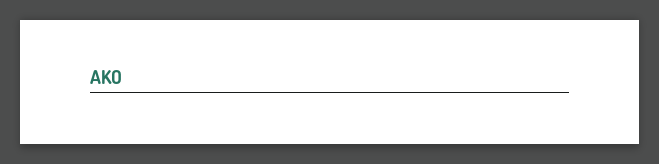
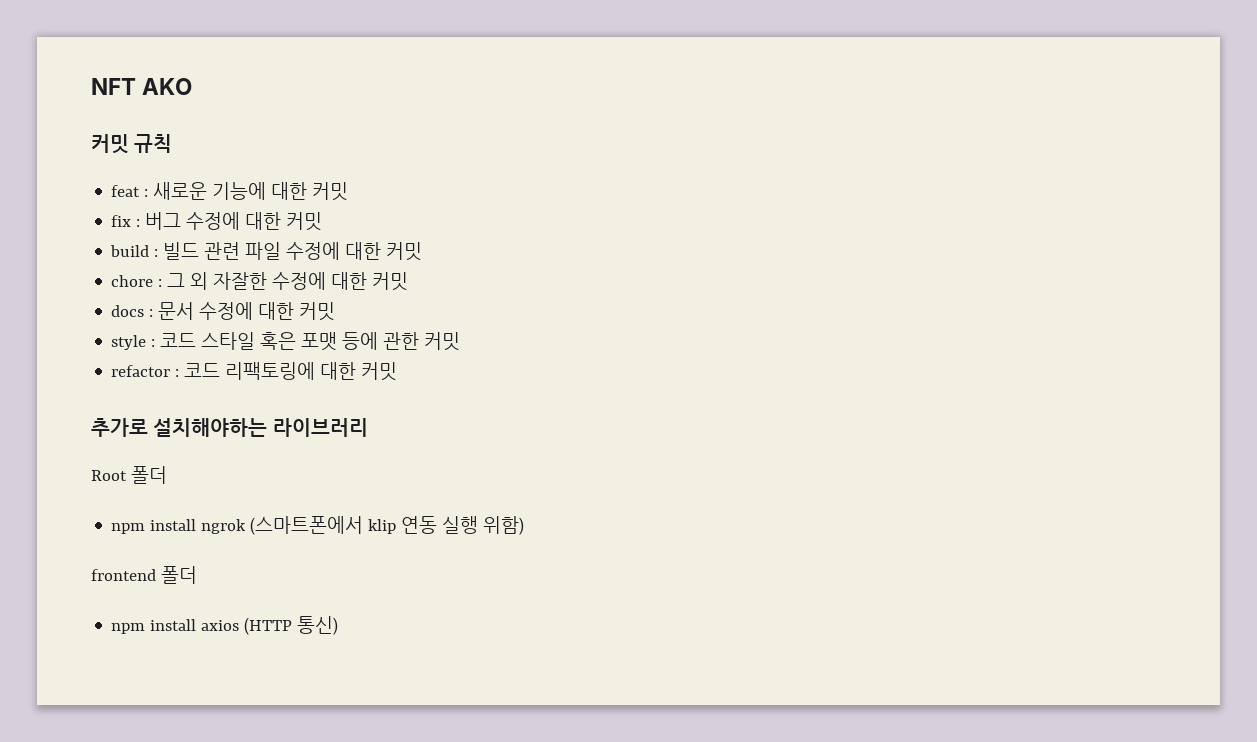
(90, 77) none -> [91,78,136,95] NFT
(122, 77) none -> [91,134,173,154] [111,182,349,201] [111,212,323,231] [110,242,423,261] [111,272,409,291] [111,302,336,321] [111,332,461,351] [111,362,398,381] [91,418,368,437] [91,466,167,484] [111,516,525,535] [91,566,197,584] [111,616,339,635] // 커밋 규칙 // feat : 새로운 기능에 대한 커밋 // fix : 버그 수정에 대한 커밋 // build : 빌드 관련 파일 수정에 대한 커밋 // chore : 그 외 자잘한 수정에 대한 커밋 // docs : 문서 수정에 대한 커밋 // style : 코드 스타일 혹은 포맷 등에 관한 커밋 // refactor : 코드 리팩토링에 대한 커밋 // 추가로 설치해야하는 라이브러리 // Root 폴더 // npm install ngrok (스마트폰에서 klip 연동 실행 위함) // frontend 폴더 // npm install axios (HTTP 통신)

